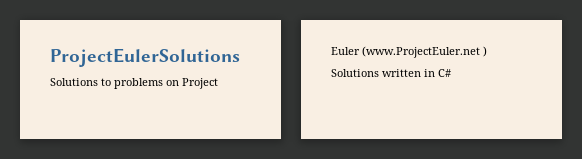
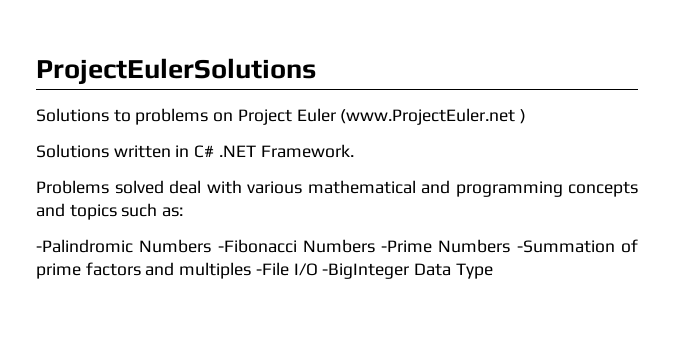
(451, 73) none -> [218,144,354,158] [36,180,638,197] [36,203,184,220] [36,239,638,253] [36,262,493,279] .NET Framework. // Problems solved deal with various mathematical and programming concepts and topics such as: // -Palindromic Numbers -Fibonacci Numbers -Prime Numbers -Summation of prime factors and multiples -File I/O -BigInteger Data Type

